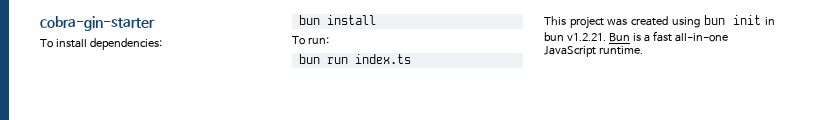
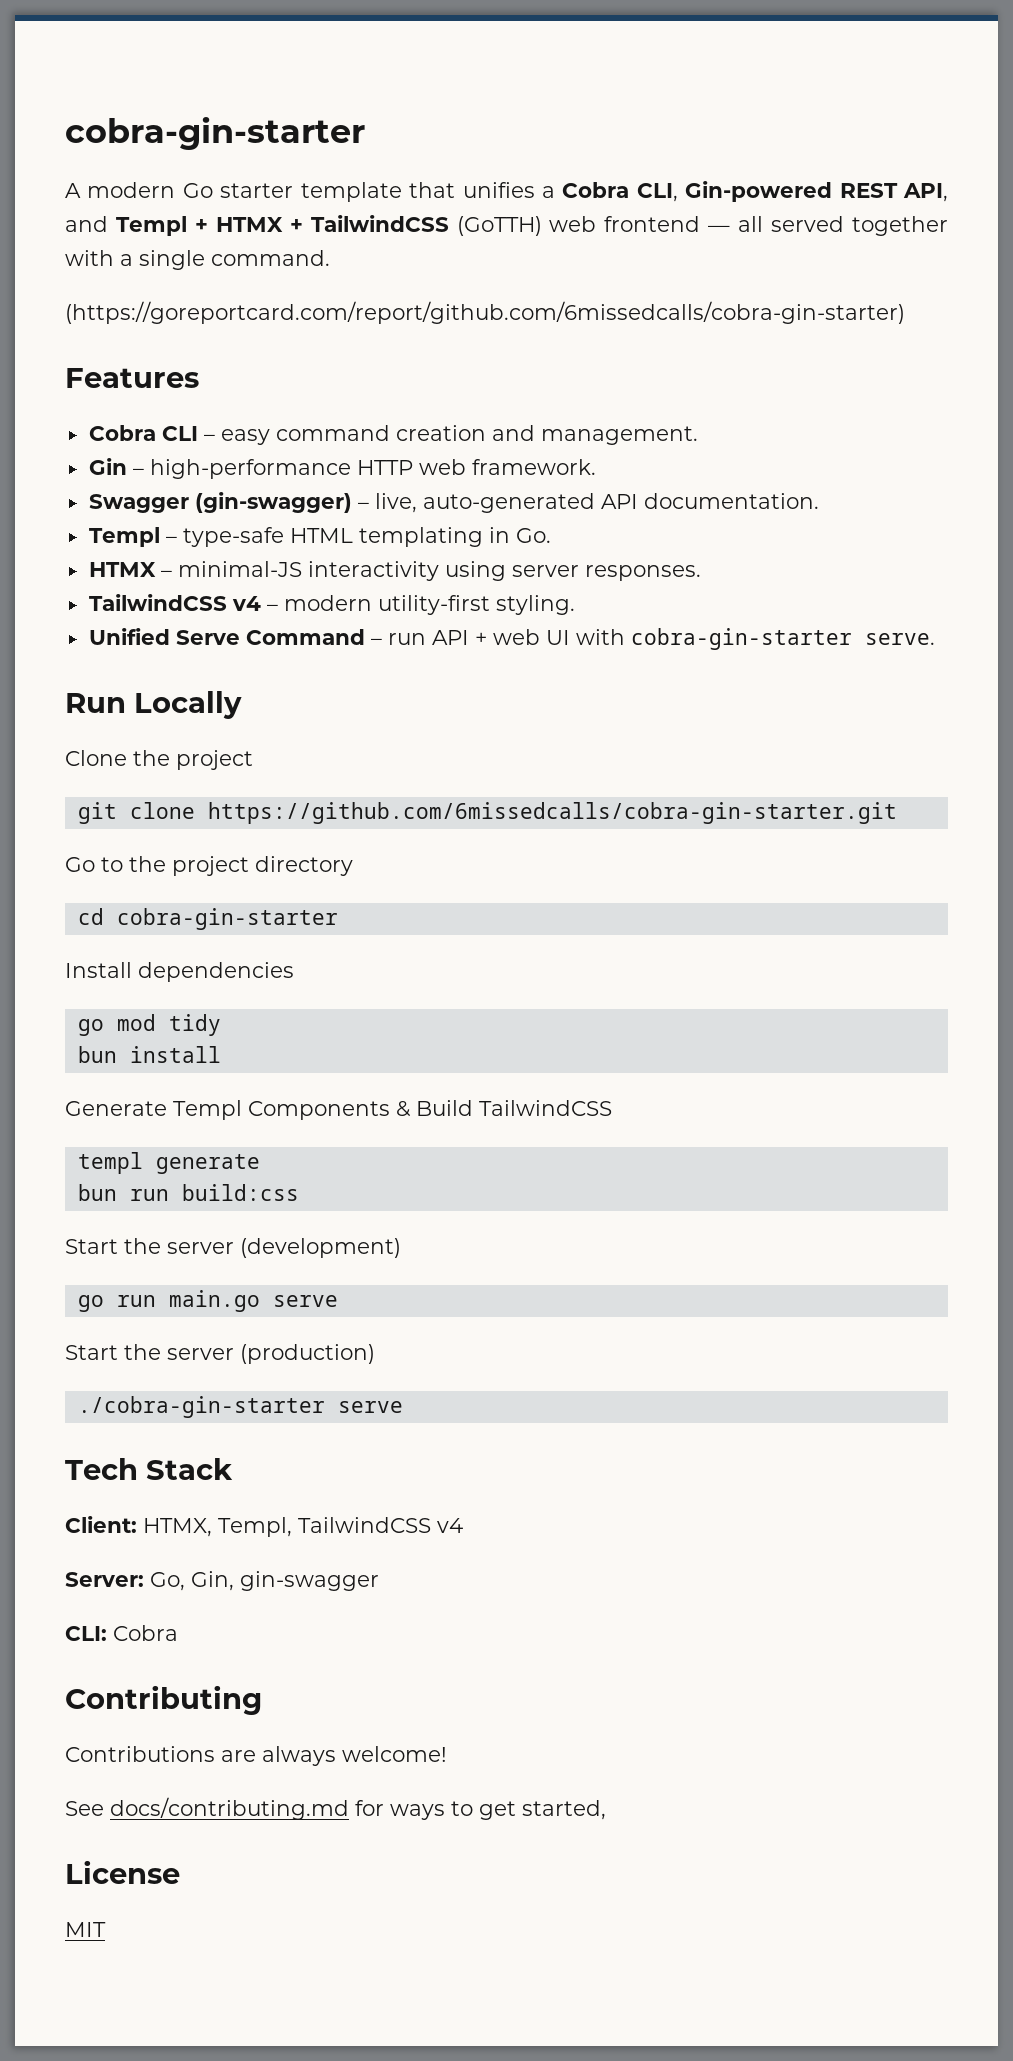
[40,16,155,31] [40,38,162,50] [298,15,376,25] [292,36,329,45] [298,54,411,64] [544,15,775,29] [544,31,728,42] [544,46,643,57] cobra-gin-starter // To install dependencies: // bun install // To run: // bun run index.ts // This project was created using bun init in bun v1.2.21. Bun is a fast all-in-one JavaScript runtime. -> [65,117,365,150] [65,181,948,202] [65,215,948,236] [65,250,330,270] [65,301,905,324] [65,368,199,388] [88,425,698,445] [88,458,596,479] [88,492,819,513] [88,527,551,547] [88,561,701,581] [88,594,575,615] [88,628,935,650] [65,691,242,719] [65,750,253,770] [77,802,897,824] [65,856,353,876] [77,908,338,930] [65,962,294,982] [77,1014,221,1036] [77,1046,221,1063] [65,1100,612,1120] [77,1152,260,1174] [77,1184,299,1201] [65,1238,401,1258] [77,1290,338,1312] [65,1344,375,1364] [77,1396,403,1418] [65,1458,233,1480] [65,1516,463,1537] [65,1571,379,1591] [65,1625,178,1641] [65,1685,262,1715] [65,1746,447,1766] [65,1797,606,1820] [65,1860,180,1884] [65,1922,106,1937] cobra-gin-starter // A modern Go starter template that unifies a Cobra CLI, Gin-powered REST API, and Templ + HTMX + TailwindCSS (GoTTH) web frontend — all served together with a single command. // (https://goreportcard.com/report/github.com/6missedcalls/cobra-gin-starter) // Features // Cobra CLI – easy command creation and management. // Gin – high-performance HTTP web framework. // Swagger (gin-swagger) – live, auto-generated API documentation. // Templ – type-safe HTML templating in Go. // HTMX – minimal-JS interactivity using server responses. // TailwindCSS v4 – modern utility-first styling. // Unified Serve Command – run API + web UI with cobra-gin-starter serve. // Run Locally // Clone the project // git clone https://github.com/6missedcalls/cobra-gin-starter.git // Go to the project directory // cd cobra-gin-starter // Install dependencies // go mod tidy // bun install // Generate Templ Components & Build TailwindCSS // templ generate // bun run build:css // Start the server (development) // go run main.go serve // Start the server (production) // ./cobra-gin-starter serve // Tech Stack // Client: HTMX, Templ, TailwindCSS v4 // Server: Go, Gin, gin-swagger // CLI: Cobra // Contributing // Contributions are always welcome! // See docs/contributing.md for ways to get started, // License // MIT

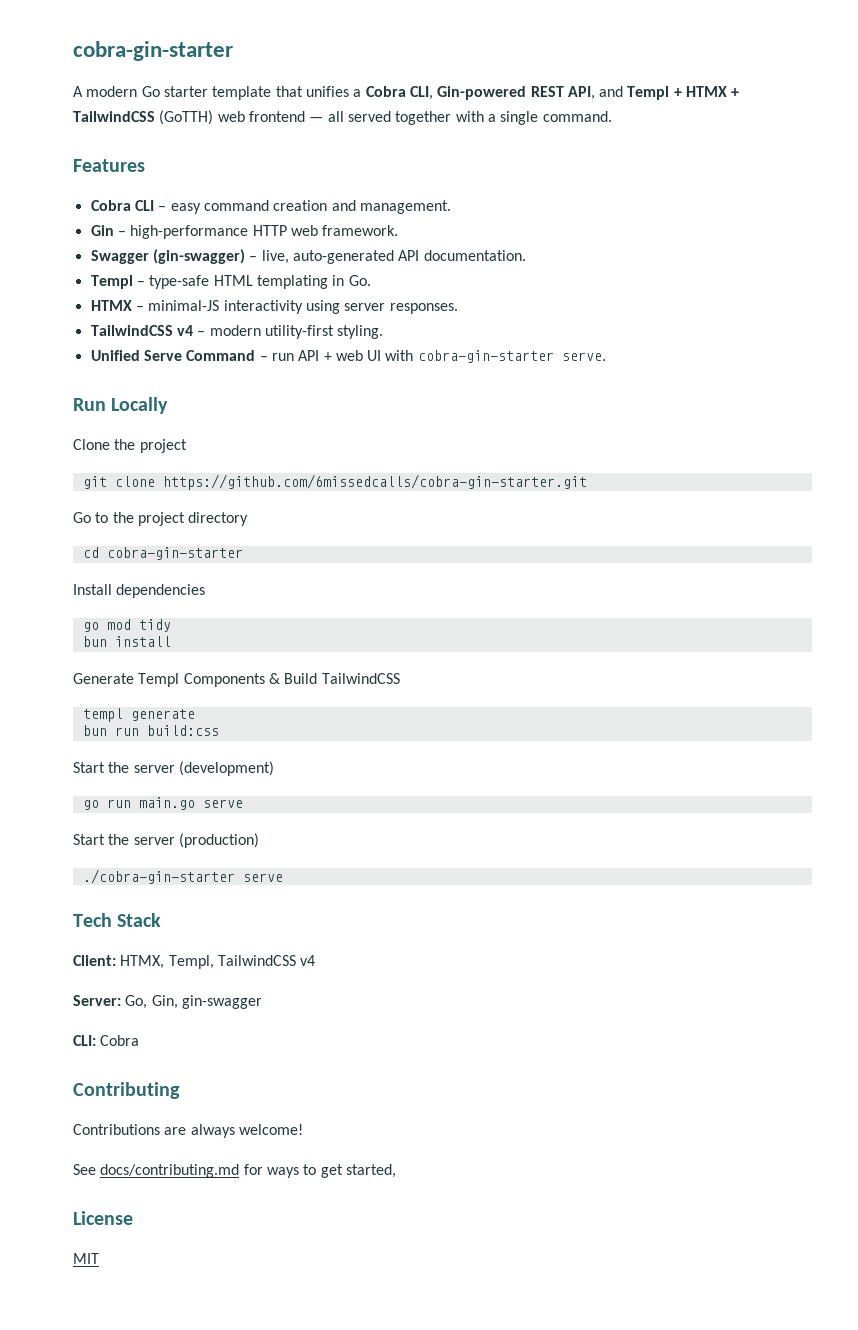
[65,301,905,324] // (https://goreportcard.com/report/github.com/6missedcalls/cobra-gin-starter) -> (612, 116) none

